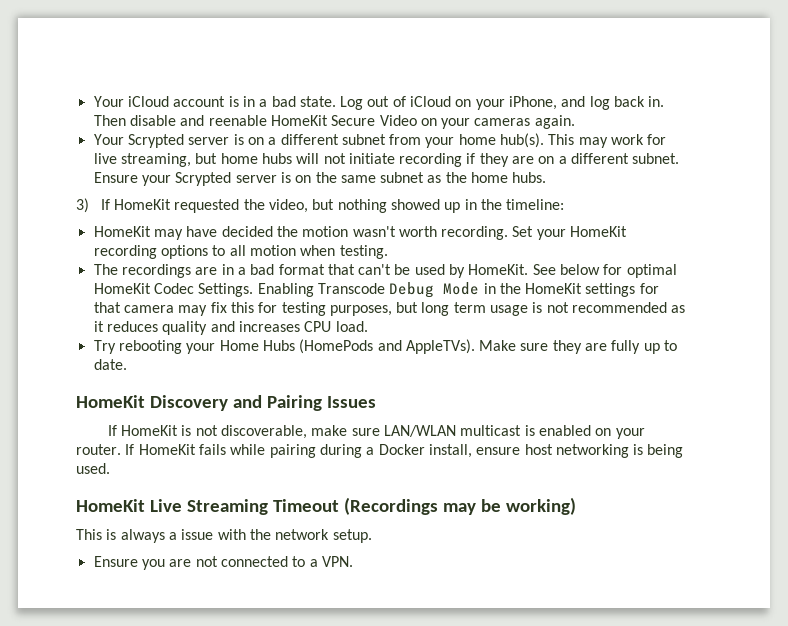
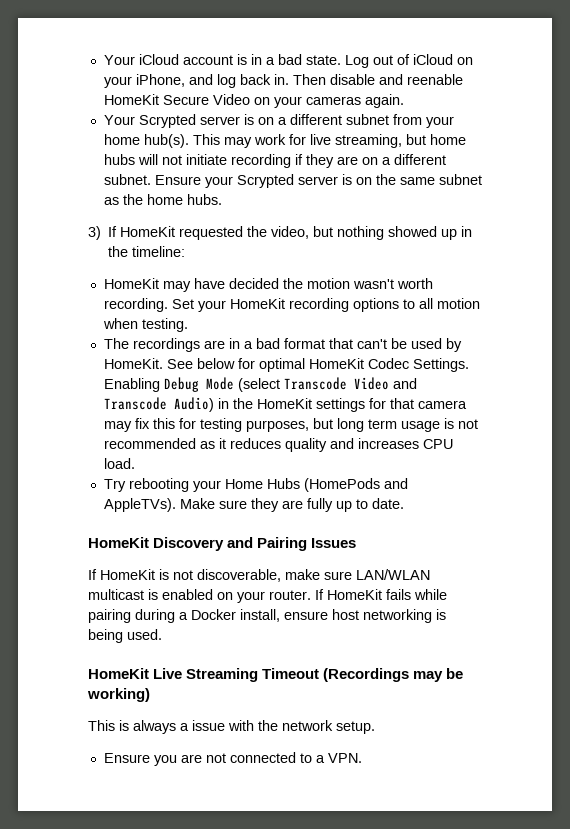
[317,283,385,294] Transcode -> (160, 385) none
(480, 288) none -> [237,377,417,392] [103,397,214,412] (select Transcode Video and Transcode Audio)

